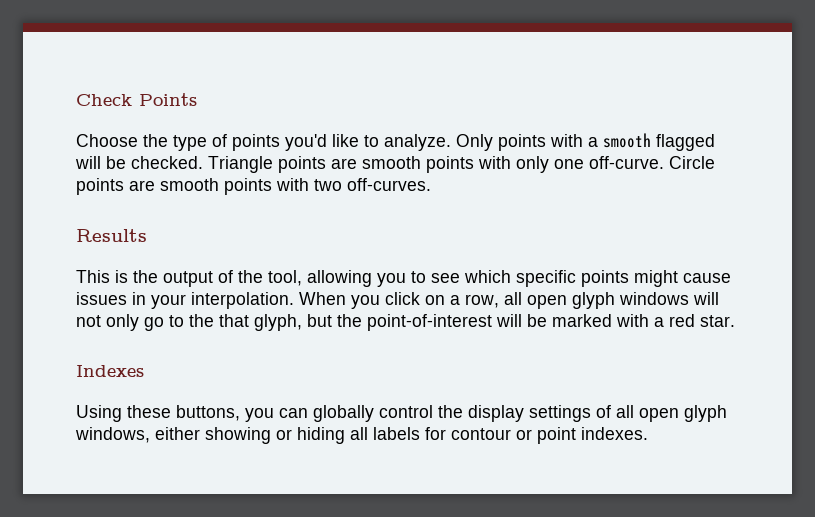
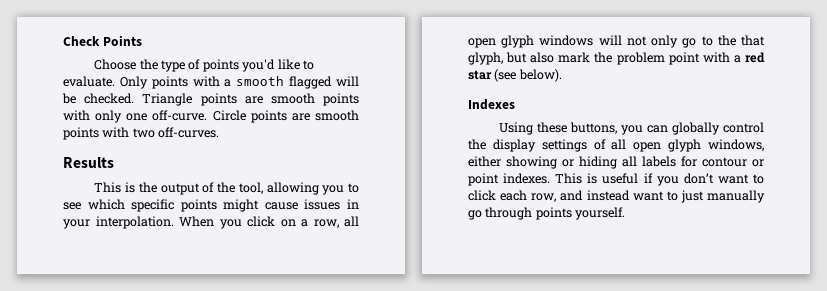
[384,134,451,151] analyze. -> [63,76,115,87] evaluate.
[337,314,735,331] the point-of-interest will be marked with a red star. -> [530,52,765,65] [468,69,562,82] also mark the problem point with a red star (see below).
(648, 433) none -> [555,173,764,186] [468,190,765,203] [468,207,626,220] This is useful if you don’t want to click each row, and instead want to just manually go through points yourself.

